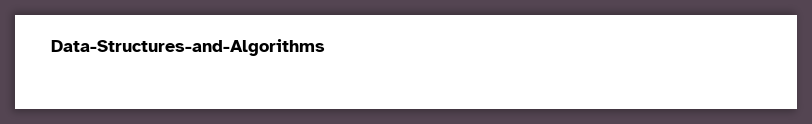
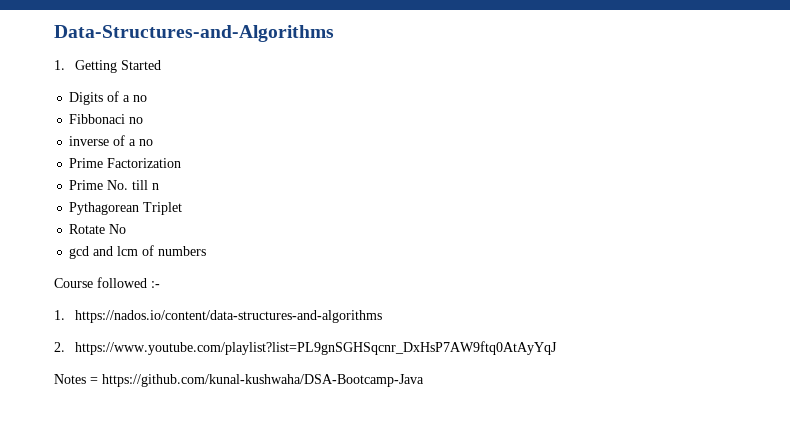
(325, 47) none -> [54,60,161,73] [69,91,148,105] [69,114,144,124] [69,135,154,146] [69,158,182,168] [69,180,160,190] [69,202,183,215] [69,224,127,234] [69,245,207,259] [54,277,160,288] [54,310,382,323] [54,341,557,355] [54,374,424,387] // 1. Getting Started // Digits of a no // Fibbonaci no // inverse of a no // Prime Factorization // Prime No. till n // Pythagorean Triplet // Rotate No // gcd and lcm of numbers // Course followed :- // 1. https://nados.io/content/data-structures-and-algorithms // 2. https://www.youtube.com/playlist?list=PL9gnSGHSqcnr_DxHsP7AW9ftq0AtAyYqJ // Notes = https://github.com/kunal-kushwaha/DSA-Bootcamp-Java

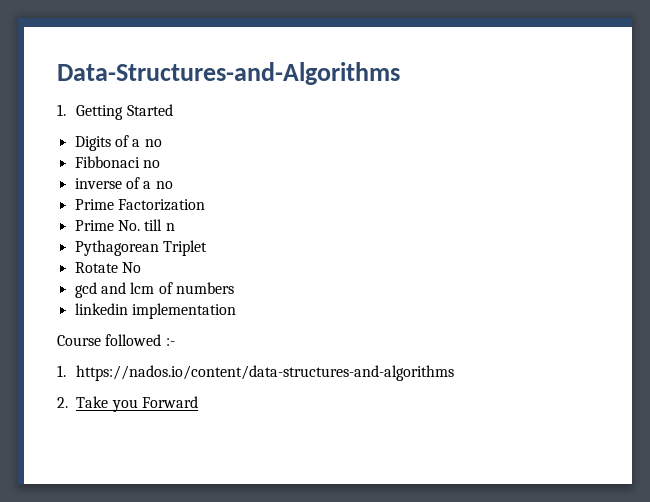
(207, 251) none -> [74,303,236,319] // linkedin implementation
[74,341,557,355] [54,374,424,387] https://www.youtube.com/playlist?list=PL9gnSGHSqcnr_DxHsP7AW9ftq0AtAyYqJ // Notes = https://github.com/kunal-kushwaha/DSA-Bootcamp-Java -> [76,396,199,412] Take you Forward

